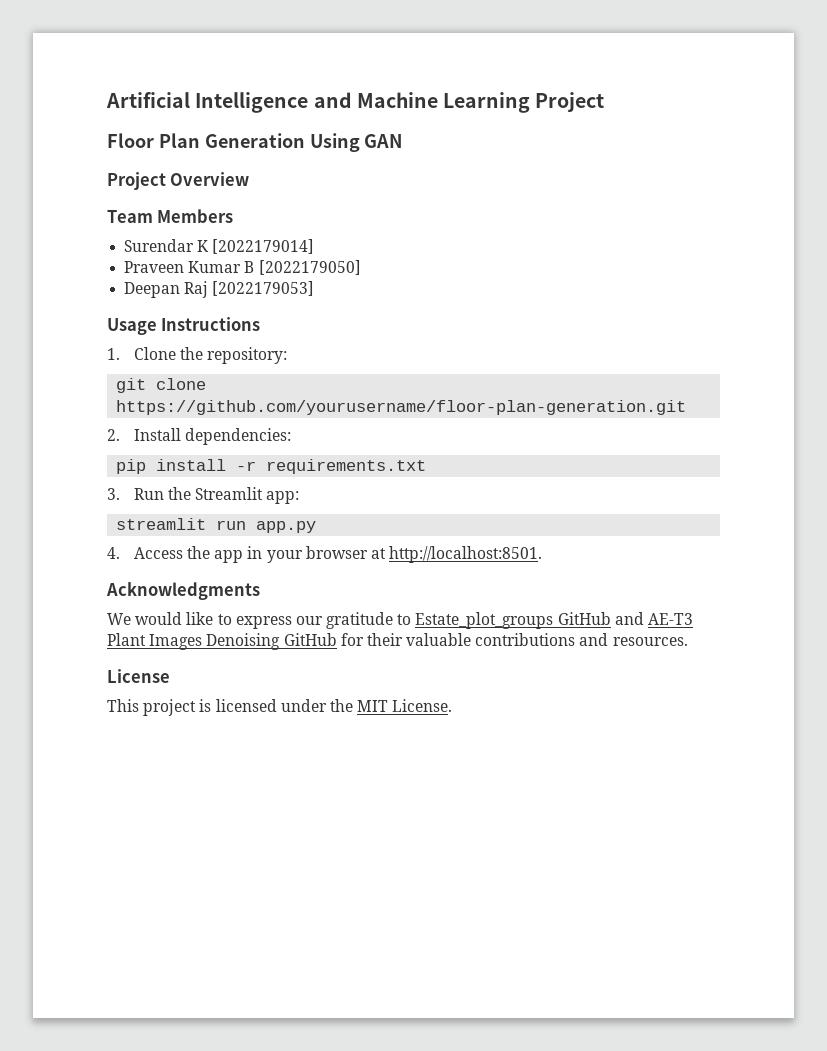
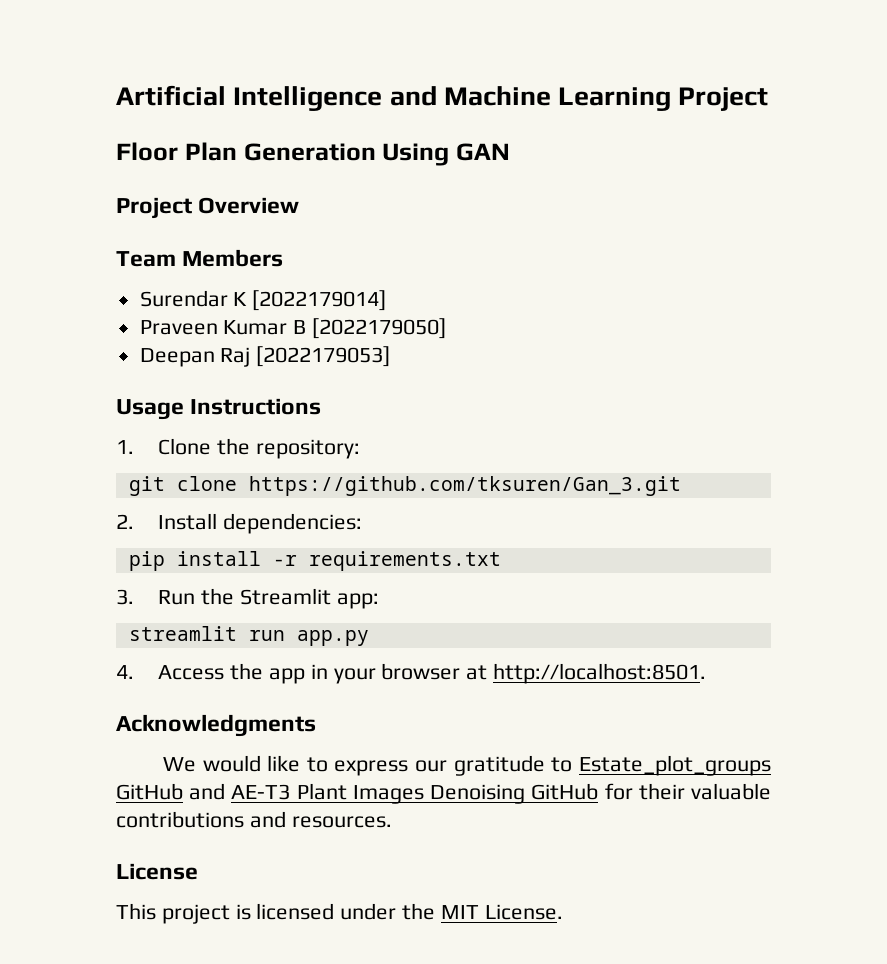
[116,400,687,415] https://github.com/yourusername/floor-plan-generation.git -> [248,476,681,496] https://github.com/tksuren/Gan_3.git

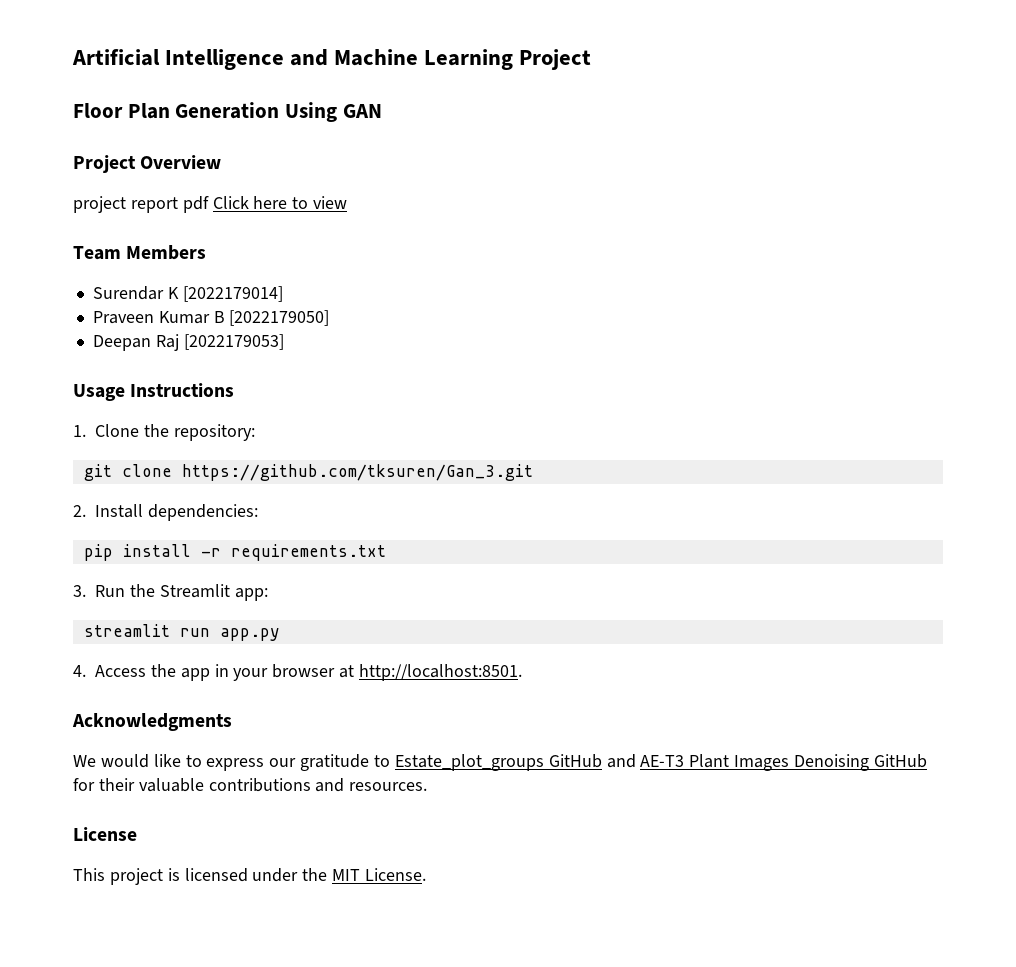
(300, 205) none -> [73,196,348,213] // project report pdf Click here to view

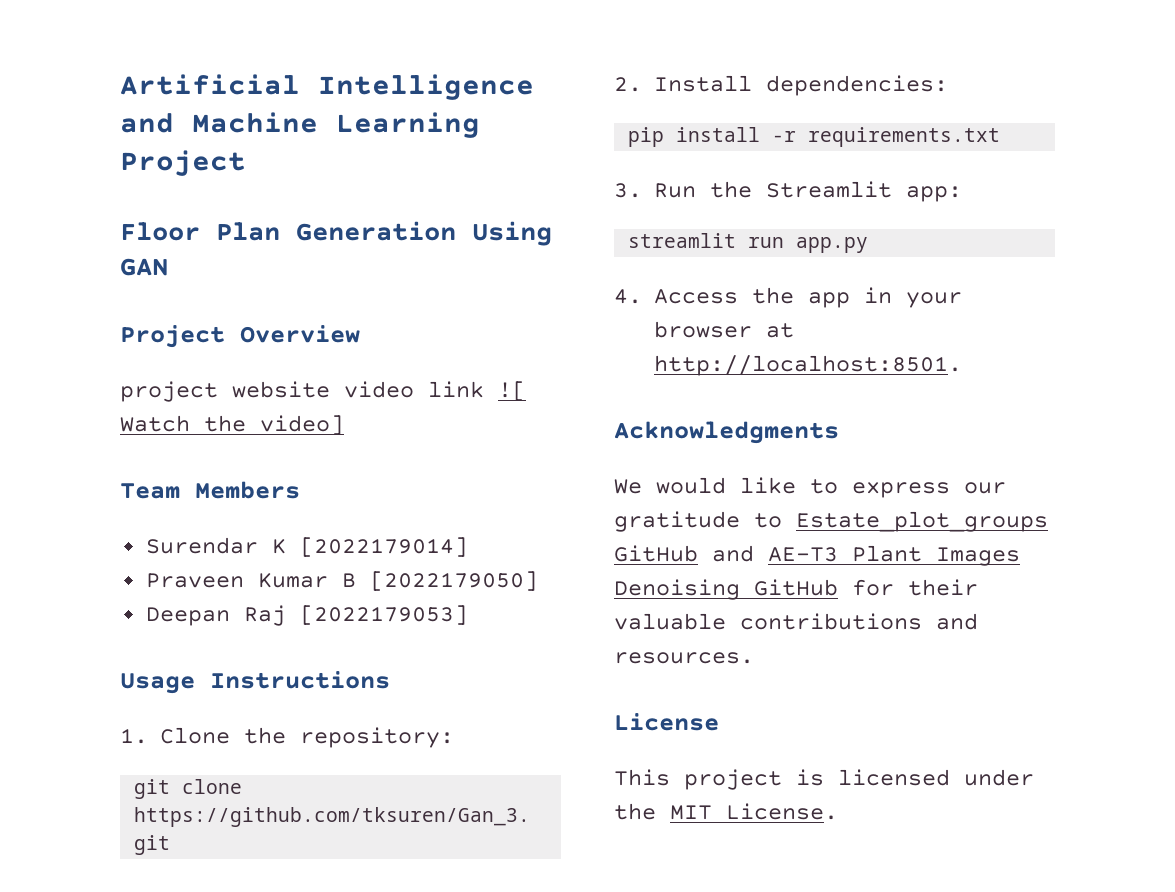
[130,196,348,213] report pdf Click here to view -> [232,381,526,401] [120,415,344,435] website video link ![ Watch the video]

